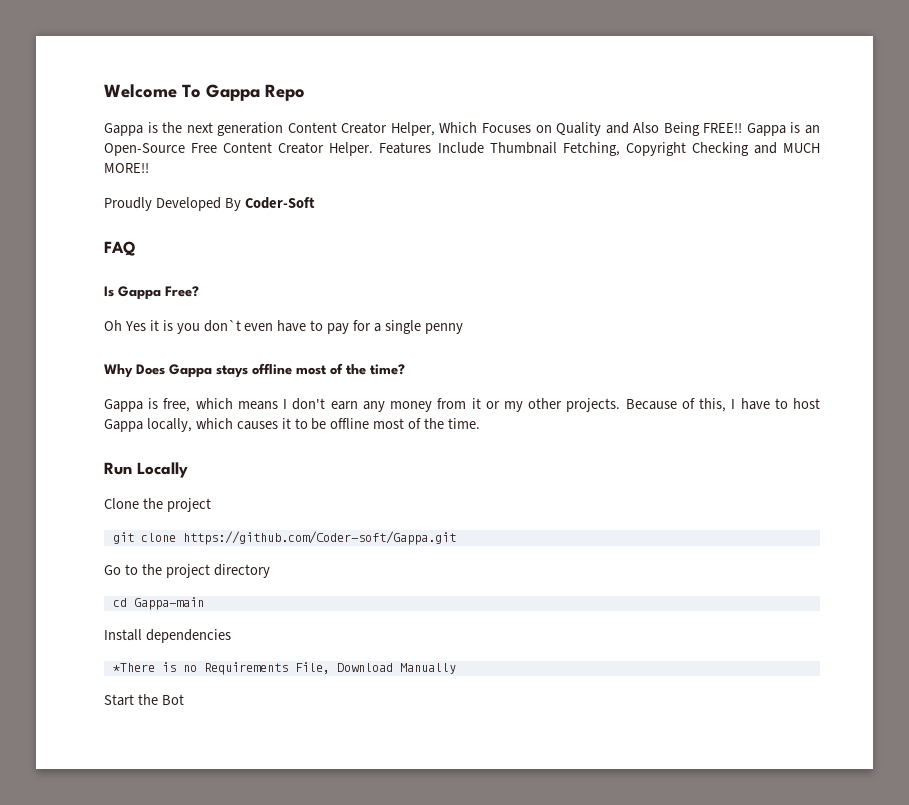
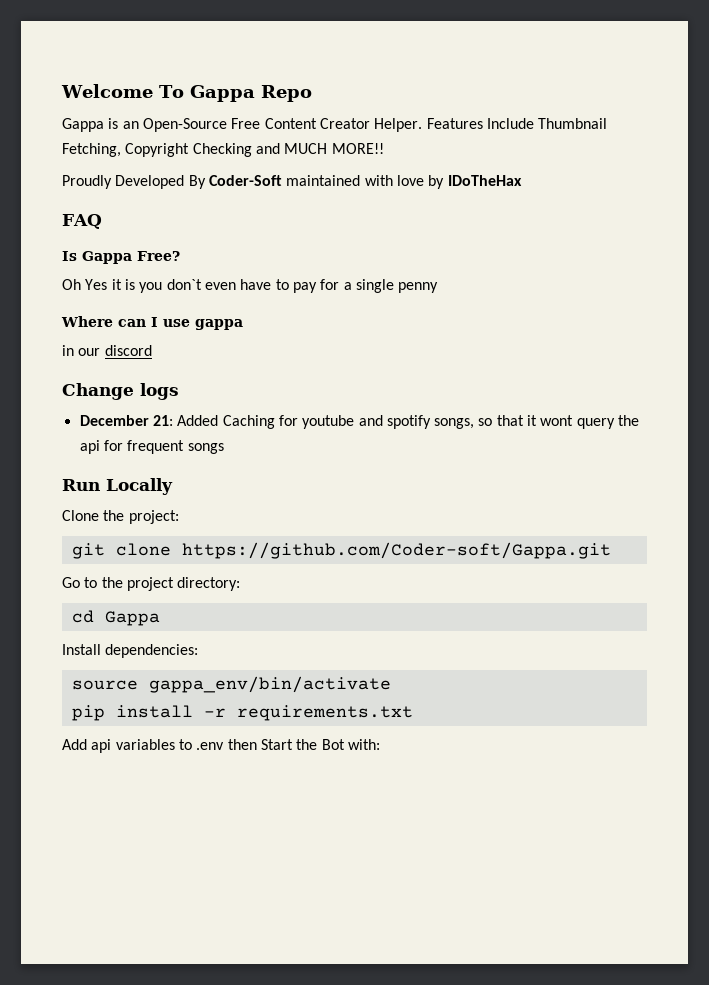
[162,122,801,136] the next generation Content Creator Helper, Which Focuses on Quality and Also Being FREE!! Gappa is -> (119, 123) none
(315, 203) none -> [286,175,522,189] maintained with love by IDoTheHax
[104,363,405,378] [104,398,821,412] [104,418,481,432] Why Does Gappa stays offline most of the time? // Gappa is free, which means I don't earn any money from it or my other projects. Because of this, I have to host Gappa locally, which causes it to be offline most of the time. -> [61,316,243,330] [62,345,152,356] [62,383,179,400] [79,415,640,429] [79,440,224,454] Where can I use gappa // in our discord // Change logs // December 21: Added Caching for youtube and spotify songs, so that it wont query the api for frequent songs
[166,498,211,512] project -> [128,510,179,524] project:
[213,564,270,578] directory -> [177,577,241,591] directory:
[133,597,204,610] Gappa-main -> [104,611,160,626] Gappa
[145,629,231,643] [112,662,456,675] dependencies // *There is no Requirements File, Download Manually // -> [105,644,199,658] [71,676,391,693] [71,705,413,721] [62,739,257,753] dependencies: // source gappa_env/bin/activate // pip install -r requirements.txt // Add api variables to .env then
(184, 699) none -> [347,739,380,750] with:

